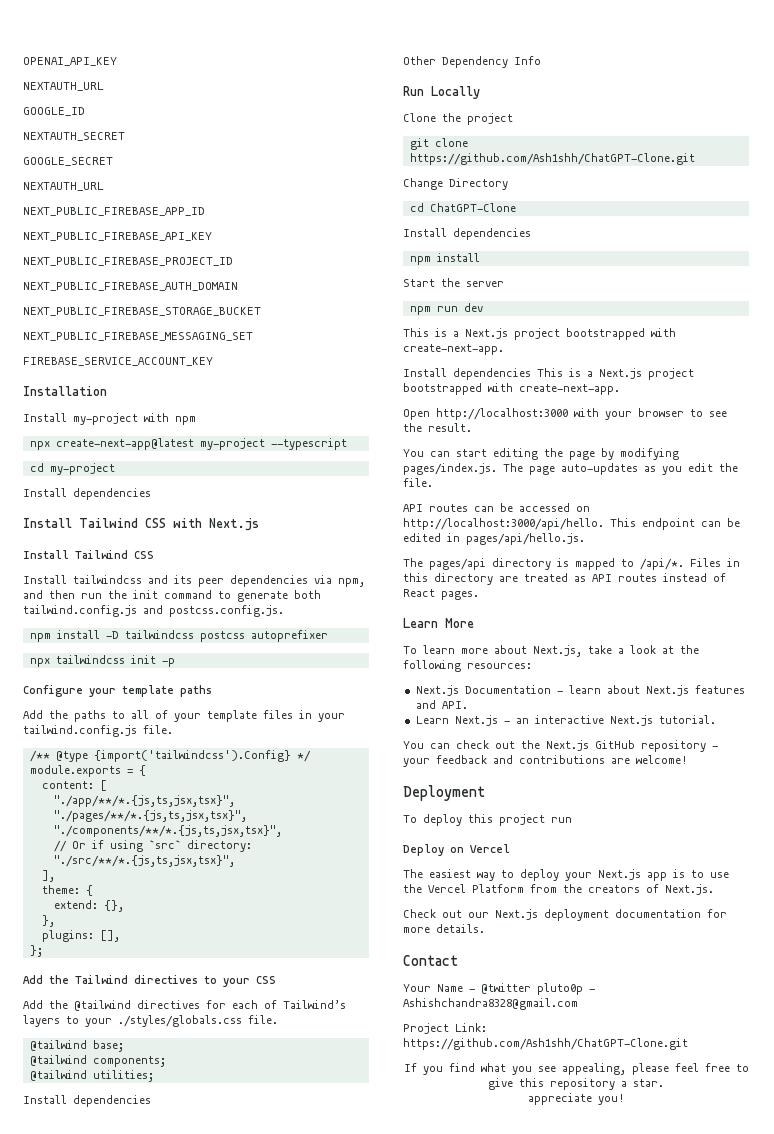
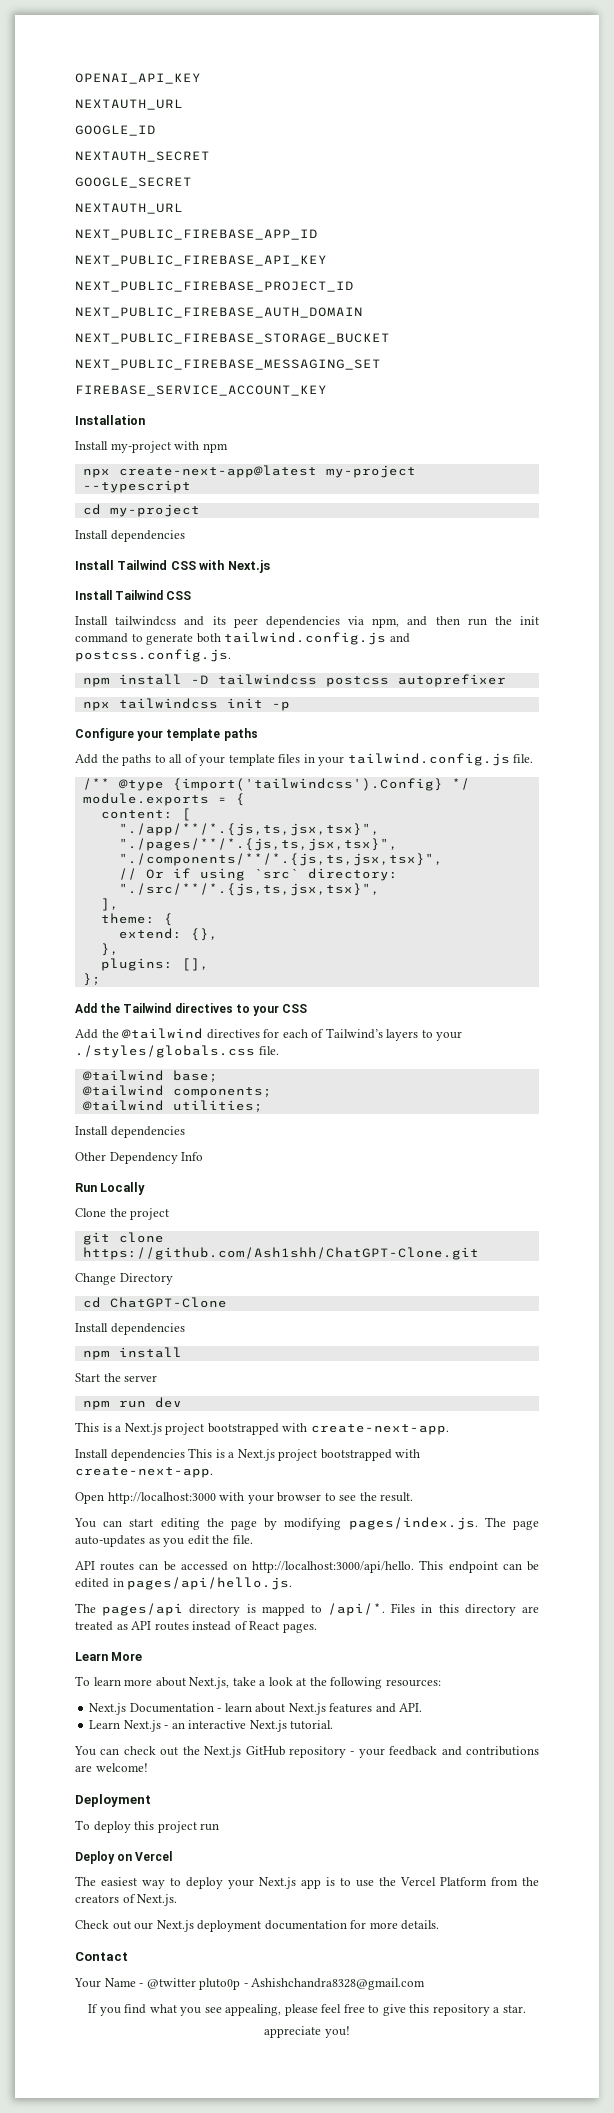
[403,1023,487,1034] [403,1038,688,1050] // Project Link: https://github.com/Ash1shh/ChatGPT-Clone.git -> (426, 1984) none

